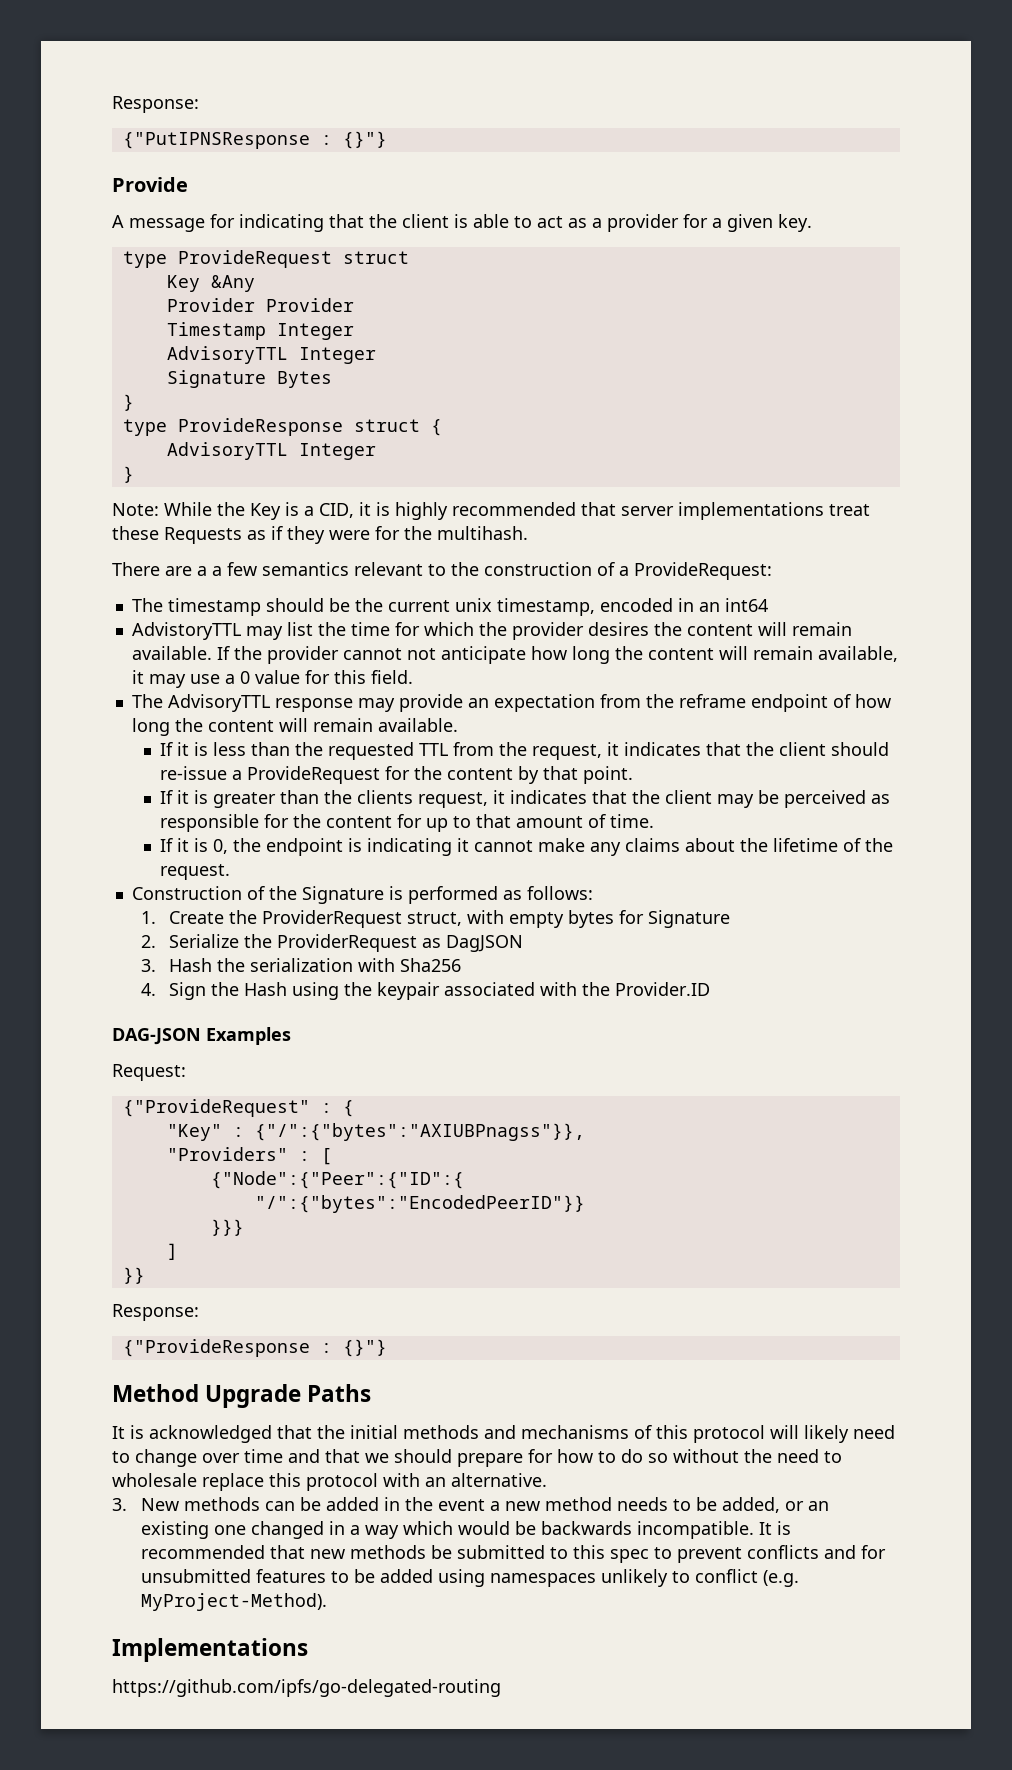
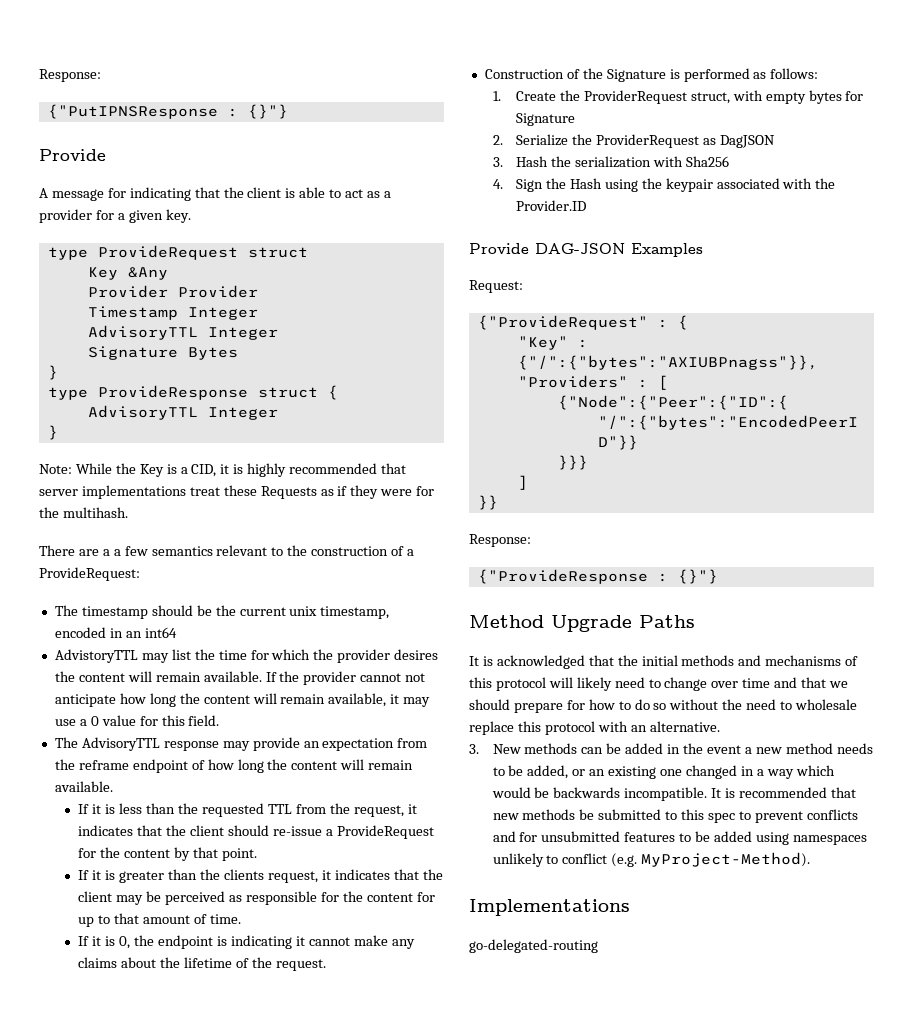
(711, 989) none -> [469,243,529,254] Provide
[112,1679,501,1697] https://github.com/ipfs/go-delegated-routing -> [469,939,598,953] go-delegated-routing

